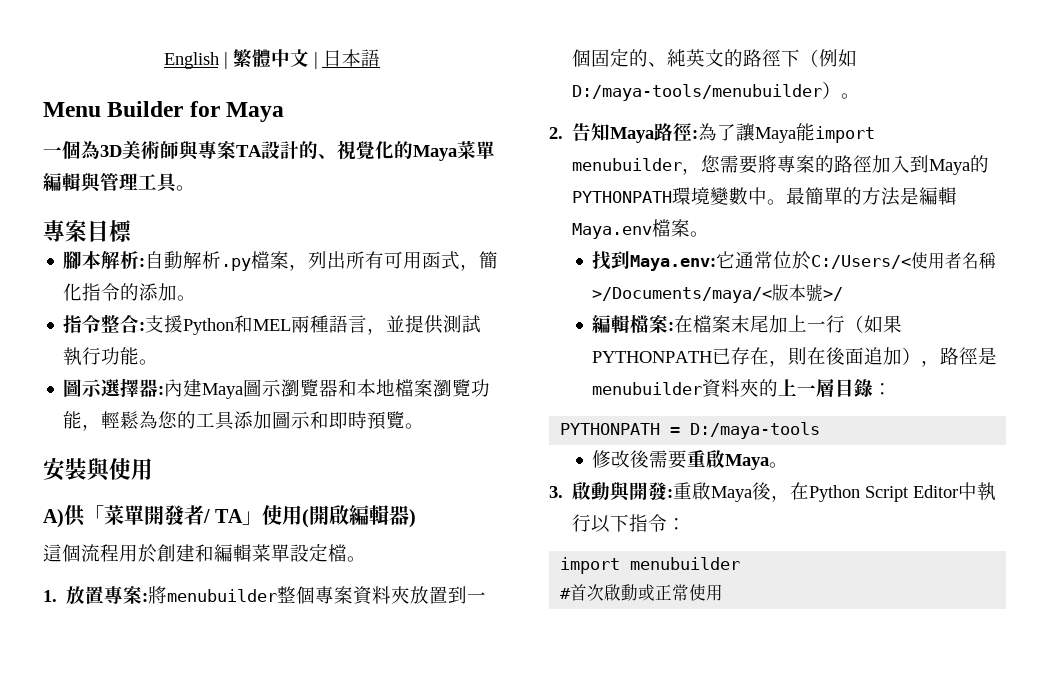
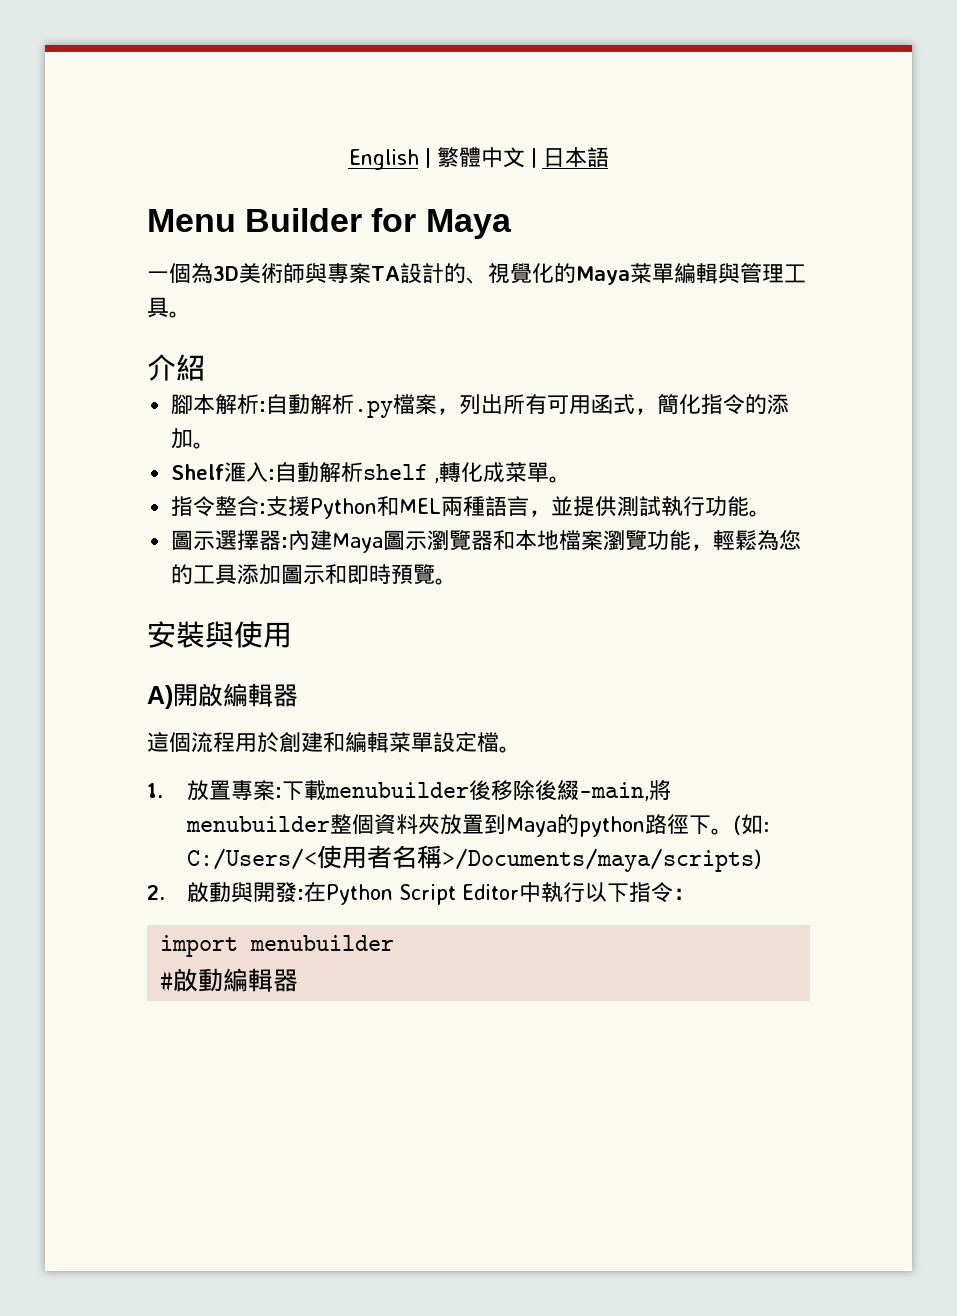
[43,220,132,242] 專案目標 -> [147,354,205,381] 介紹
(197, 298) none -> [171,462,572,483] // Shelf滙入:自動解析shelf ,轉化成菜單。
[64,504,310,528] 供「菜單開發者/ TA」使用( -> (173, 697) none
[409,509,417,528] ) -> (298, 695) none
(149, 597) none -> [282,780,650,801] 下載menubuilder後移除後綴-main,
[315,586,354,604] 專案 -> (375, 824) none
[467,592,487,602] [572,48,858,67] [572,81,861,101] [549,123,876,143] [572,155,990,175] [572,187,958,206] [572,219,710,239] [592,251,997,271] [592,284,844,303] [592,315,903,333] [592,347,998,367] [592,379,893,398] [560,422,821,439] [592,450,789,470] [549,486,563,498] 一個固定的、純英文的路徑下（例如D:/maya-tools/menubuilder）。 // 2.告知Maya路徑:為了讓Maya能import menubuilder，您需要將專案的路徑加入到Maya的PYTHONPATH環境變數中。最簡單的方法是編輯Maya.env檔案。 // 找到Maya.env:它通常位於C:/Users/<使用者名稱>/Documents/maya/<版本號>/ // 編輯檔案:在檔案末尾加上一行（如果PYTHONPATH已存在，則在後面追加），路徑是menubuilder資料夾的上一層目錄： // PYTHONPATH = D:/maya-tools // 修改後需要重啟Maya。 // 3. -> [506,814,770,837] [187,845,762,872] [147,885,165,900] Maya的python路徑下。(如: C:/Users/<使用者名稱>/Documents/maya/scripts) // 2.
[673,482,791,502] 重啟Maya後， -> (305, 894) none
[570,584,724,601] 首次啟動或正常使用 -> [173,968,299,992] 啟動編輯器

